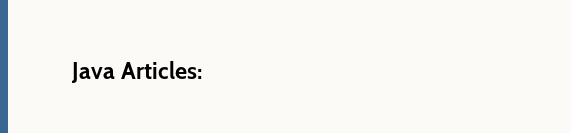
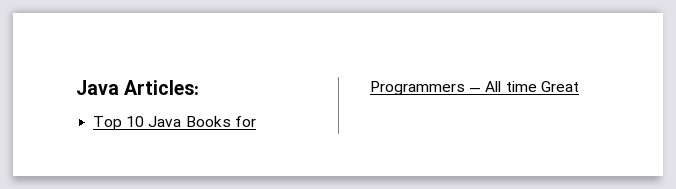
(203, 70) none -> [93,116,256,130] [370,81,579,95] // Top 10 Java Books for Programmers — All time Great

